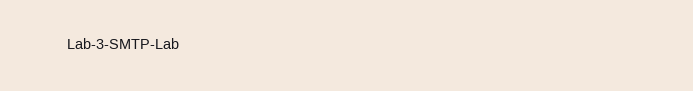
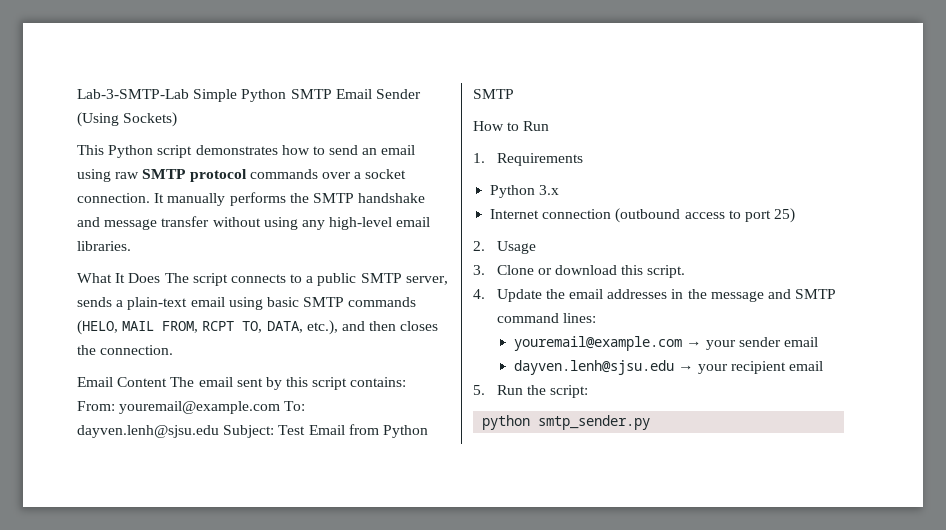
(179, 43) none -> [193,89,421,102] [77,112,178,127] [77,145,416,158] [77,169,407,182] [77,192,426,206] [77,216,431,230] [77,241,131,251] [77,273,448,286] [77,297,417,310] [77,320,439,335] [77,345,174,355] [77,377,407,390] [77,401,306,414] [77,424,428,438] [473,89,514,99] [473,121,550,131] [473,153,583,166] [490,185,560,198] [490,208,796,223] [473,241,536,254] [473,265,686,278] [473,289,837,302] [496,313,596,323] [513,336,819,351] [513,360,824,375] [473,385,588,398] [482,415,651,430] Simple Python SMTP Email Sender (Using Sockets) // This Python script demonstrates how to send an email using raw SMTP protocol commands over a socket connection. It manually performs the SMTP handshake and message transfer without using any high-level email libraries. // What It Does The script connects to a public SMTP server, sends a plain-text email using basic SMTP commands (HELO, MAIL FROM, RCPT TO, DATA, etc.), and then closes the connection. // Email Content The email sent by this script contains: From: youremail@example.com To: dayven.lenh@sjsu.edu Subject: Test Email from Python SMTP // How to Run // 1. Requirements // Python 3.x // Internet connection (outbound access to port 25) // 2. Usage // 3. Clone or download this script. // 4. Update the email addresses in the message and SMTP command lines: // youremail@example.com → your sender email // dayven.lenh@sjsu.edu → your recipient email // 5. Run the script: // python smtp_sender.py

